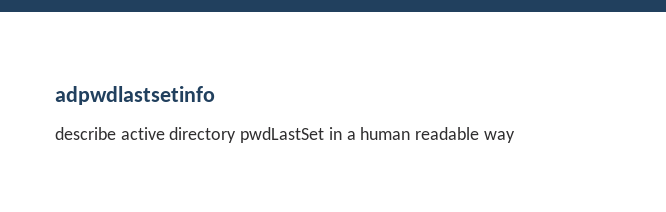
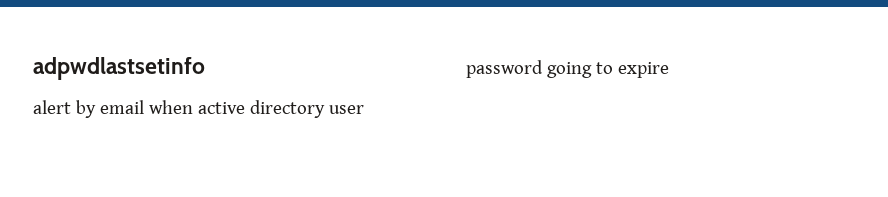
[55,127,515,143] describe active directory pwdLastSet in a human readable way -> [33,100,364,118] [466,60,669,78] alert by email when active directory user password going to expire

